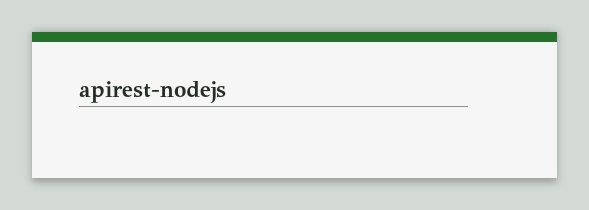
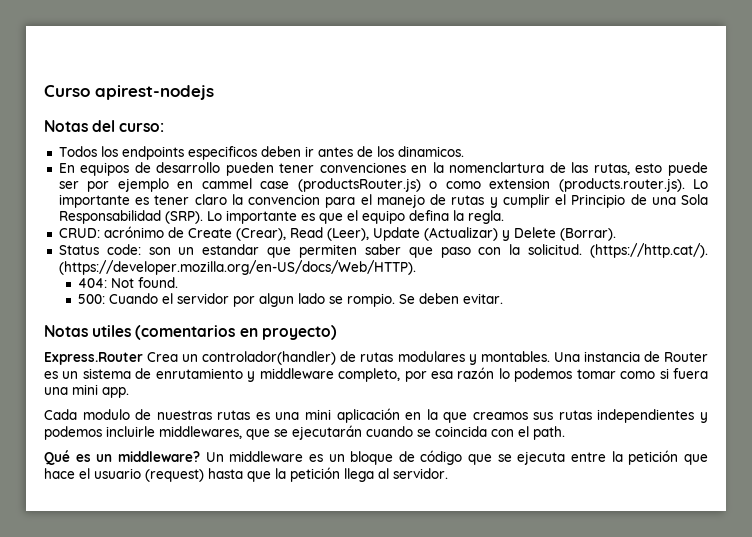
(79, 92) none -> [44,85,90,97] Curso
(226, 92) none -> [44,120,165,132] [58,146,464,160] [58,162,708,176] [58,178,708,192] [58,194,709,208] [58,210,504,224] [58,226,616,241] [58,243,709,258] [58,260,416,275] [78,277,179,288] [78,293,504,307] [44,325,337,340] [44,351,708,365] [44,367,708,382] [44,384,129,398] [44,408,708,423] [44,425,565,440] [44,450,708,465] [44,467,448,482] // Notas del curso: // Todos los endpoints especificos deben ir antes de los dinamicos. // En equipos de desarrollo pueden tener convenciones en la nomenclartura de las rutas, esto puede ser por ejemplo en cammel case (productsRouter.js) o como extension (products.router.js). Lo importante es tener claro la convencion para el manejo de rutas y cumplir el Principio de una Sola Responsabilidad (SRP). Lo importante es que el equipo defina la regla. // CRUD: acrónimo de Create (Crear), Read (Leer), Update (Actualizar) y Delete (Borrar). // Status code: son un estandar que permiten saber que paso con la solicitud. (https://http.cat/). (https://developer.mozilla.org/en-US/docs/Web/HTTP). // 404: Not found. // 500: Cuando el servidor por algun lado se rompio. Se deben evitar. // Notas utiles (comentarios en proyecto) // Express.Router Crea un controlador(handler) de rutas modulares y montables. Una instancia de Router es un sistema de enrutamiento y middleware completo, por esa razón lo podemos tomar como si fuera una mini app. // Cada modulo de nuestras rutas es una mini aplicación en la que creamos sus rutas independientes y podemos incluirle middlewares, que se ejecutarán cuando se coincida con el path. // Qué es un middleware? Un middleware es un bloque de código que se ejecuta entre la petición que hace el usuario (request) hasta que la petición llega al servidor.

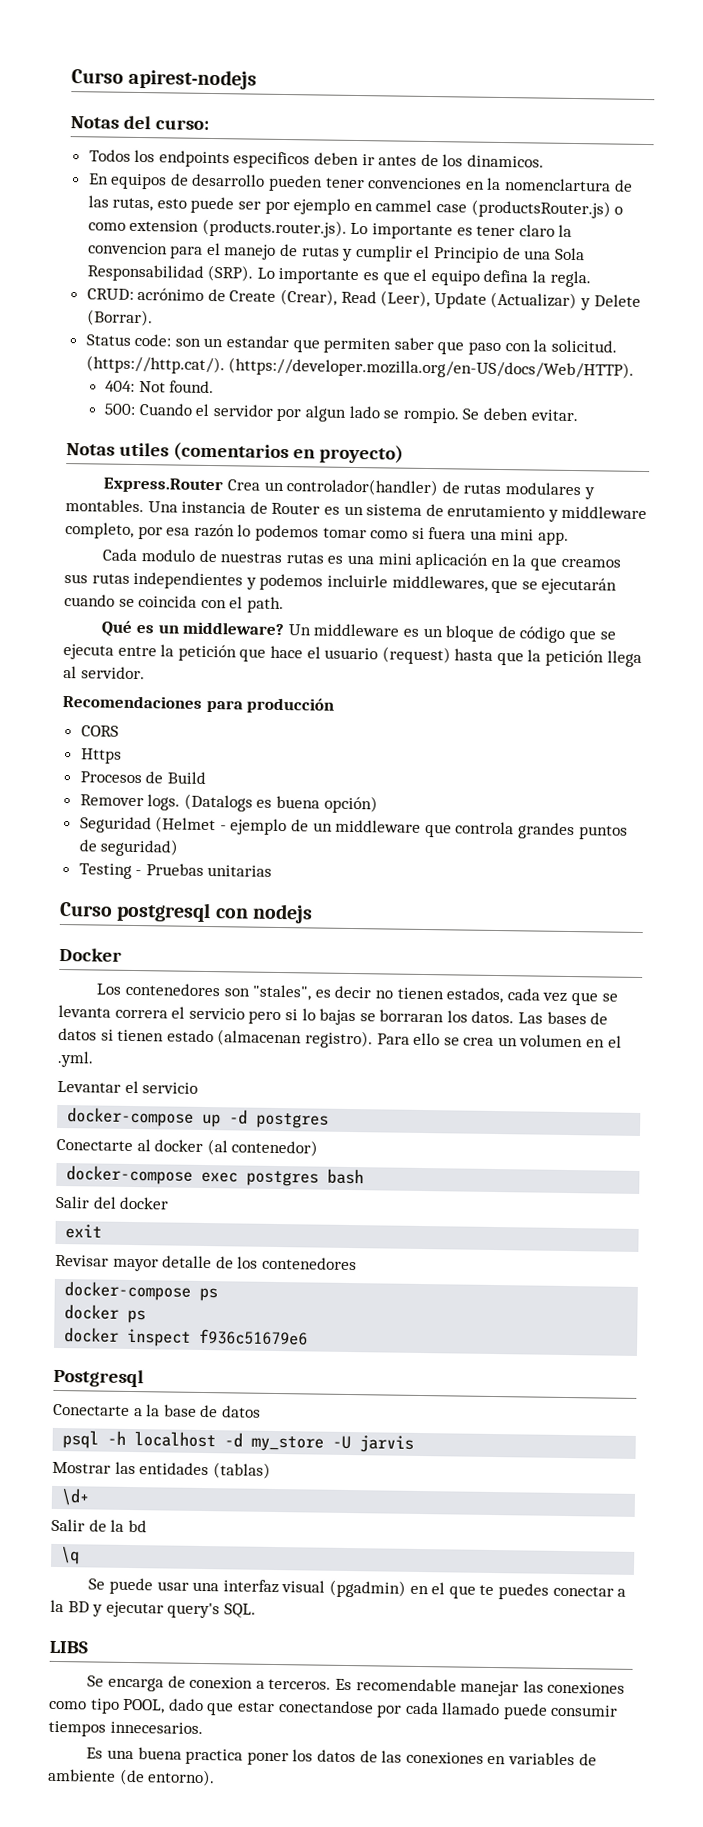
(448, 473) none -> [62,695,335,714] [80,725,119,737] [80,748,122,764] [79,771,206,784] [79,793,378,814] [79,816,628,840] [78,838,180,857] [78,863,273,879] [59,901,313,924] [59,947,122,962] [96,982,618,1006] [58,1004,609,1026] [58,1027,622,1049] [57,1050,94,1068] [57,1080,199,1094] [67,1107,330,1129] [56,1138,319,1157] [66,1165,365,1187] [55,1195,170,1210] [65,1224,103,1239] [55,1254,357,1272] [64,1281,219,1302] [64,1304,147,1324] [64,1327,309,1347] [53,1368,144,1388] [53,1403,261,1418] [62,1430,415,1453] [52,1461,271,1479] [61,1488,91,1506] [51,1518,147,1533] [61,1546,81,1565] [88,1577,627,1600] [50,1599,256,1619] [49,1640,88,1654] [87,1675,626,1697] [49,1698,619,1720] [48,1720,203,1737] [86,1747,597,1766] [48,1768,216,1787] // Recomendaciones para producción // CORS // Https // Procesos de Build // Remover logs. (Datalogs es buena opción) // Seguridad (Helmet - ejemplo de un middleware que controla grandes puntos de seguridad) // Testing - Pruebas unitarias // Curso postgresql con nodejs // Docker // Los contenedores son "stales", es decir no tienen estados, cada vez que se levanta correra el servicio pero si lo bajas se borraran los datos. Las bases de datos si tienen estado (almacenan registro). Para ello se crea un volumen en el .yml. // Levantar el servicio // docker-compose up -d postgres // Conectarte al docker (al contenedor) // docker-compose exec postgres bash // Salir del docker // exit // Revisar mayor detalle de los contenedores // docker-compose ps // docker ps // docker inspect f936c51679e6 // Postgresql // Conectarte a la base de datos // psql -h localhost -d my_store -U jarvis // Mostrar las entidades (tablas) // \d+ // Salir de la bd // \q // Se puede usar una interfaz visual (pgadmin) en el que te puedes conectar a la BD y ejecutar query's SQL. // LIBS // Se encarga de conexion a terceros. Es recomendable manejar las conexiones como tipo POOL, dado que estar conectandose por cada llamado puede consumir tiempos innecesarios. // Es una buena practica poner los datos de las conexiones en variables de ambiente (de entorno).

